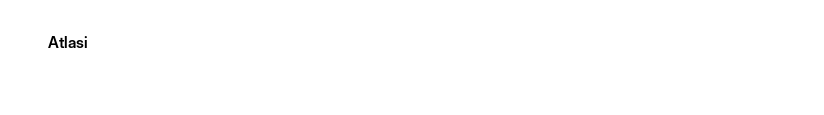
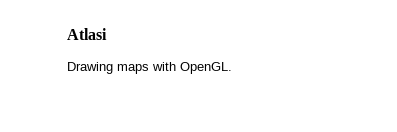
(88, 42) none -> [67,62,232,74] // Drawing maps with OpenGL.

